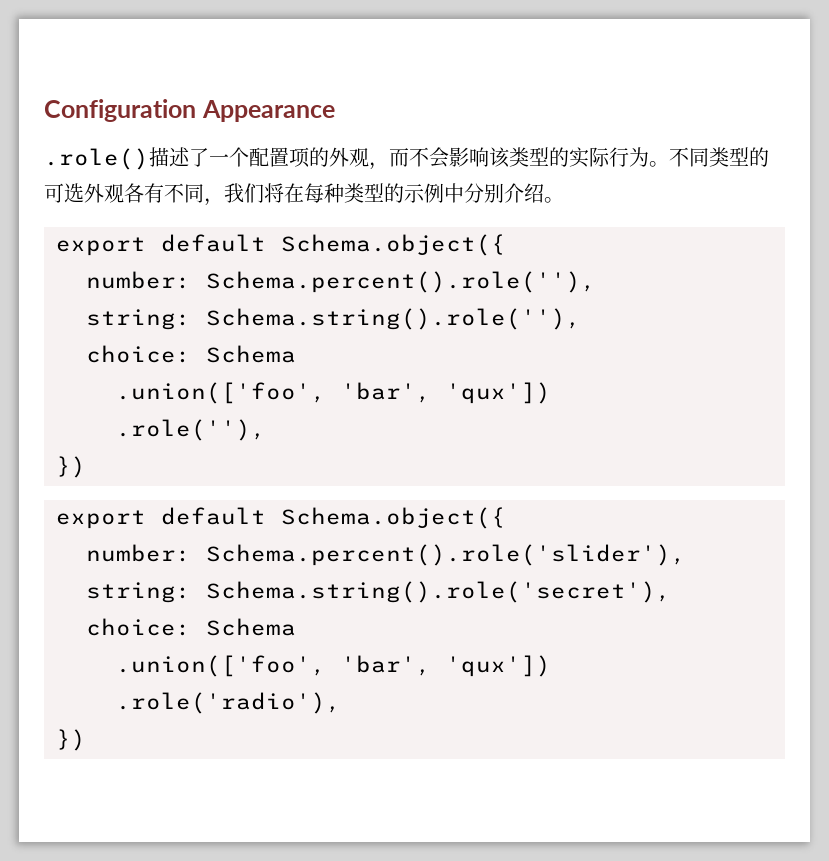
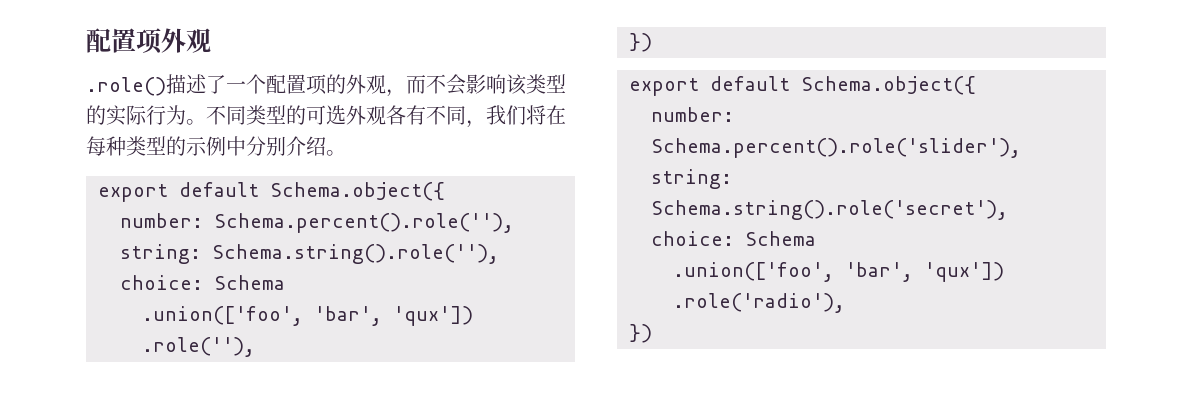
[44,99,335,122] Configuration Appearance -> [86,28,211,54] 配置项外观

